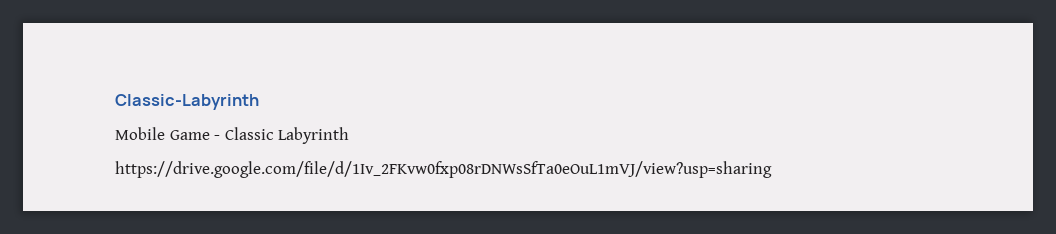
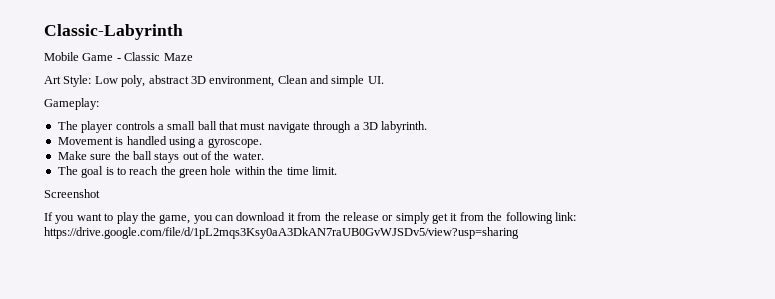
[278,127,350,144] [115,161,772,178] Labyrinth // https://drive.google.com/file/d/1Iv_2FKvw0fxp08rDNWsSfTa0eOuL1mVJ/view?usp=sharing -> [163,53,193,61] [44,75,384,87] [44,98,99,110] [57,121,428,133] [57,136,262,148] [57,151,264,163] [57,166,337,178] [44,189,100,198] [44,212,576,224] [44,227,519,239] Maze // Art Style: Low poly, abstract 3D environment, Clean and simple UI. // Gameplay: // The player controls a small ball that must navigate through a 3D labyrinth. // Movement is handled using a gyroscope. // Make sure the ball stays out of the water. // The goal is to reach the green hole within the time limit. // Screenshot // If you want to play the game, you can download it from the release or simply get it from the following link: https://drive.google.com/file/d/1pL2mqs3Ksy0aA3DkAN7raUB0GvWJSDv5/view?usp=sharing

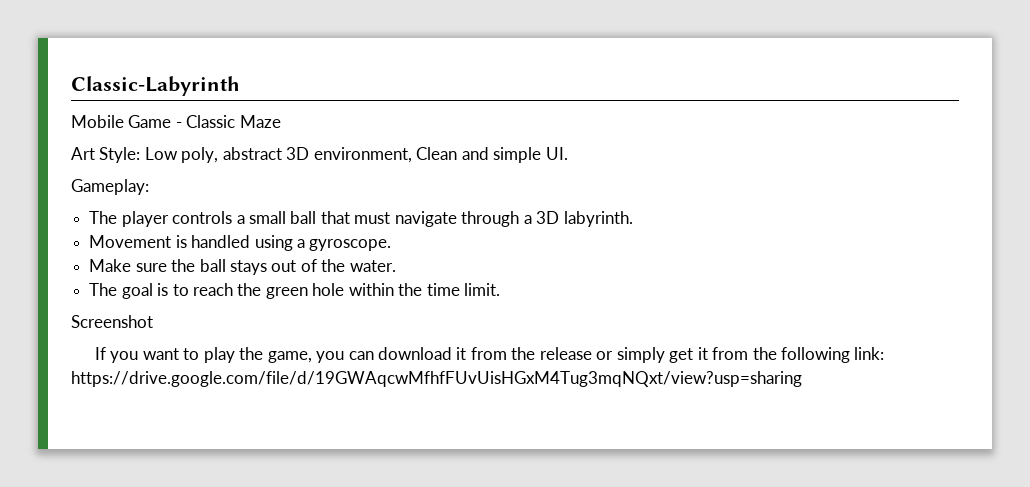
[44,227,519,239] https://drive.google.com/file/d/1pL2mqs3Ksy0aA3DkAN7raUB0GvWJSDv5/view?usp=sharing -> [71,371,802,387] https://drive.google.com/file/d/19GWAqcwMfhfFUvUisHGxM4Tug3mqNQxt/view?usp=sharing

